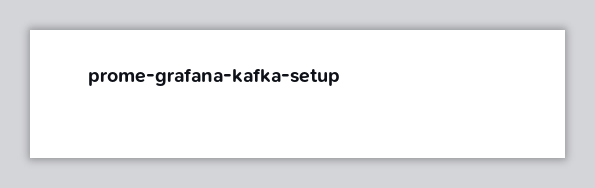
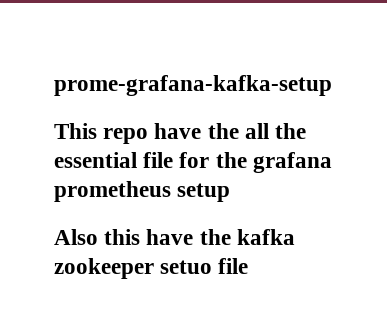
(340, 77) none -> [54,123,307,144] [54,152,332,173] [54,181,231,202] [54,229,295,245] [54,258,249,279] // This repo have the all the essential file for the grafana prometheus setup // Also this have the kafka zookeeper setuo file

